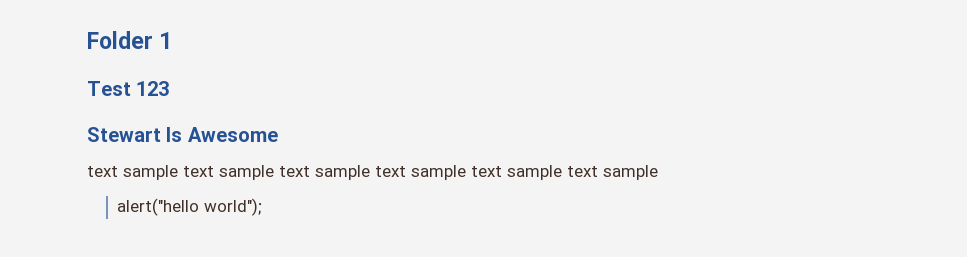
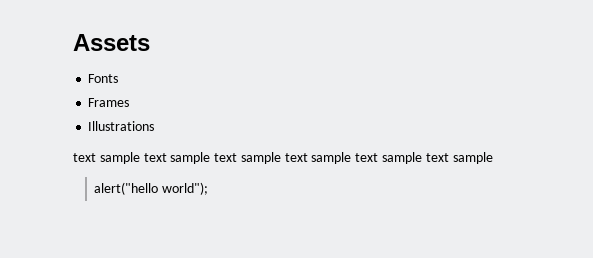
[87,31,173,49] [87,81,170,96] [87,127,278,142] Folder 1 // Test 123 // Stewart Is Awesome -> [73,34,150,51] [88,74,119,83] [88,98,130,107] [88,121,155,131] Assets // Fonts // Frames // Illustrations

